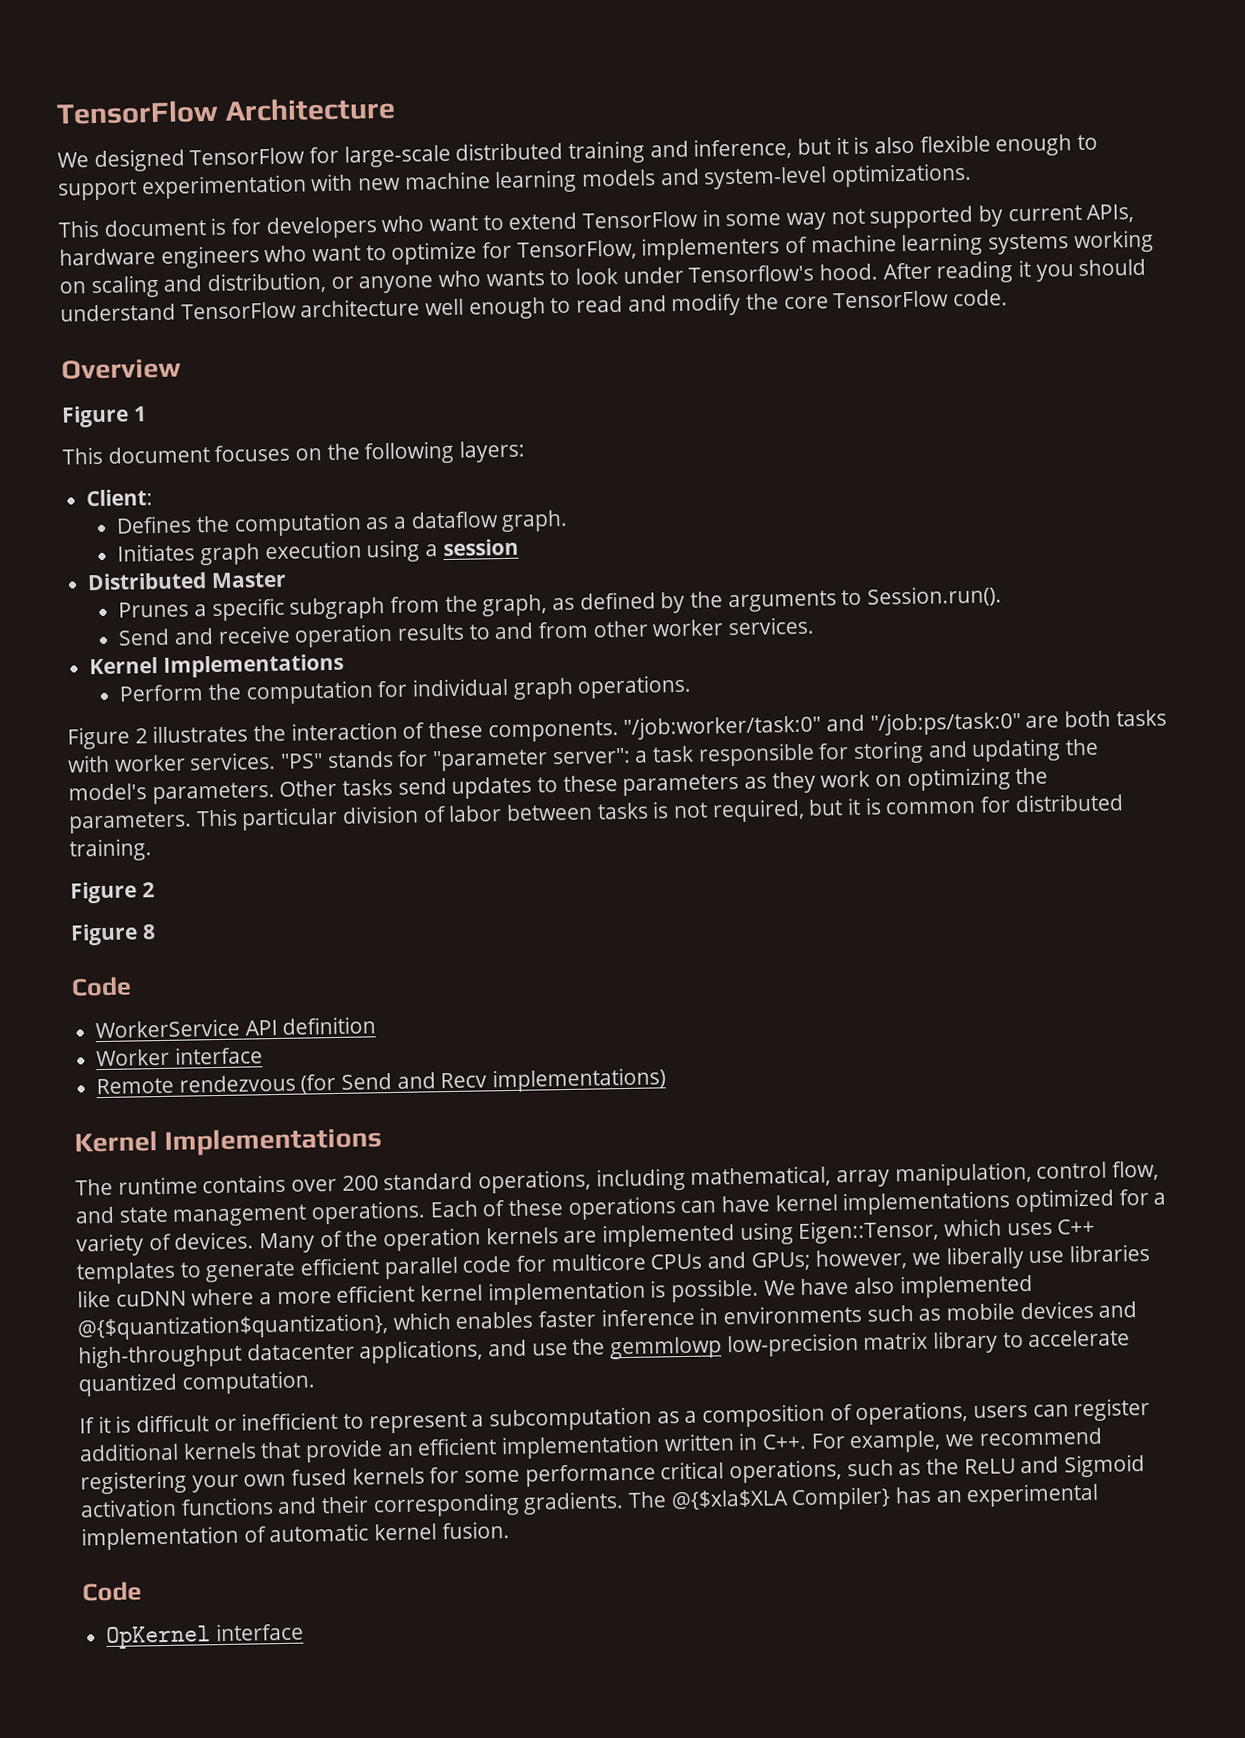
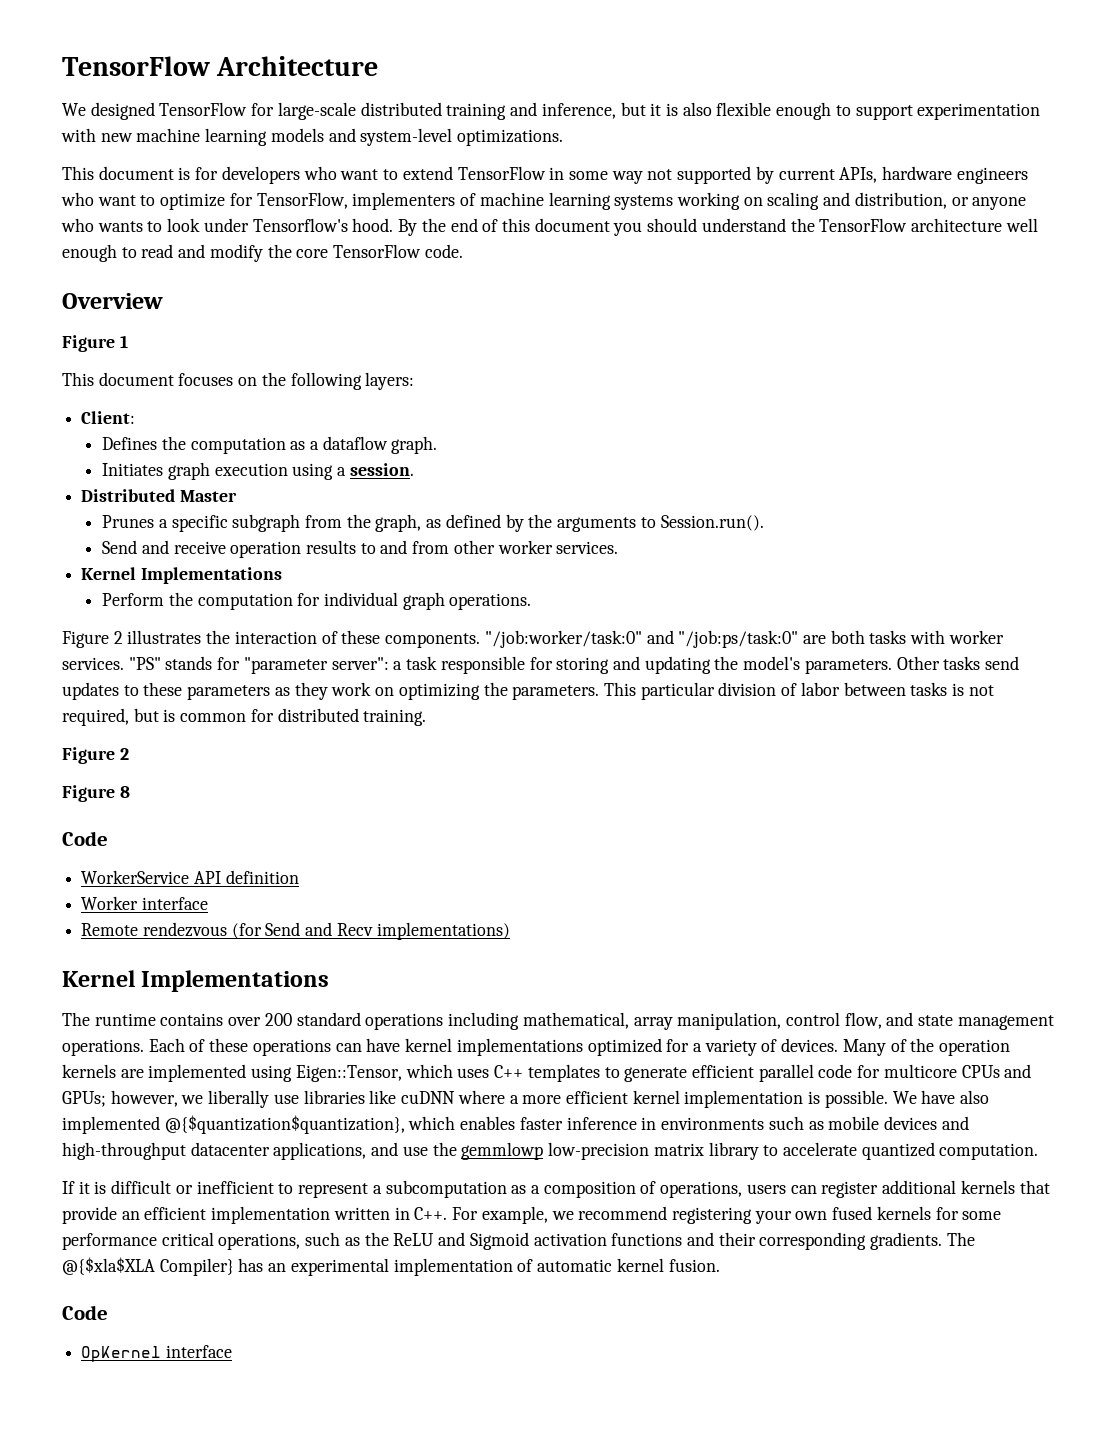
[882,259,1032,284] After reading it -> [398,218,610,236] By the end of this document
(176, 312) none -> [790,218,815,232] the
[442,538,519,557] session -> [349,463,414,476] session.
[847,797,862,816] it -> (159, 715) none
[478,1169,592,1194] operations, -> [365,1013,444,1030] operations

